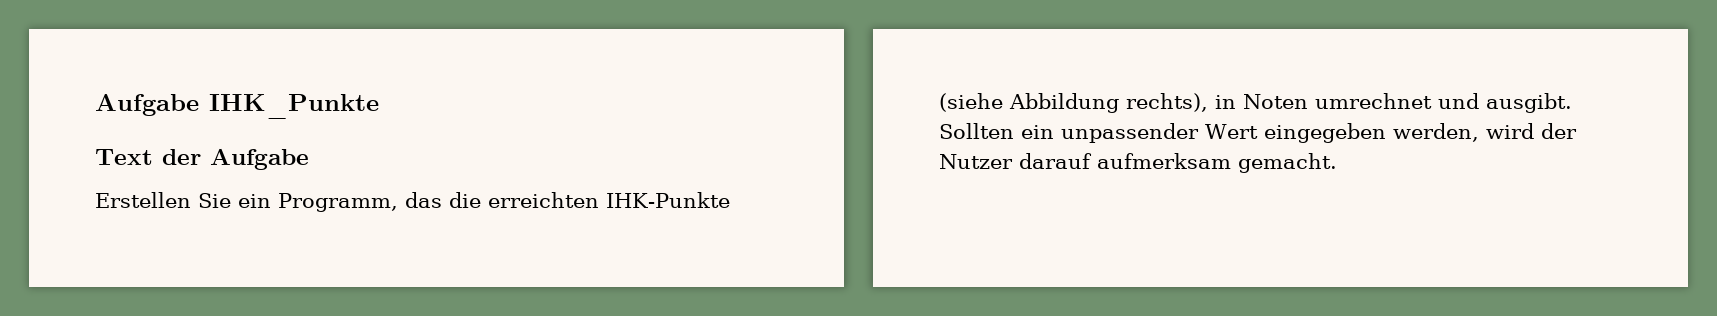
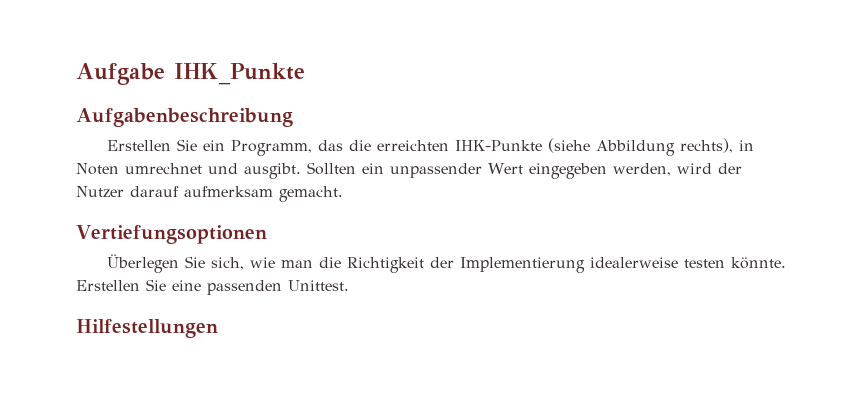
[95,148,309,170] Text der Aufgabe -> [76,108,293,127] Aufgabenbeschreibung
(1337, 163) none -> [76,225,267,244] [106,254,786,273] [76,279,349,295] [76,319,218,338] // Vertiefungsoptionen // Überlegen Sie sich, wie man die Richtigkeit der Implementierung idealerweise testen könnte. Erstellen Sie eine passenden Unittest. // Hilfestellungen

